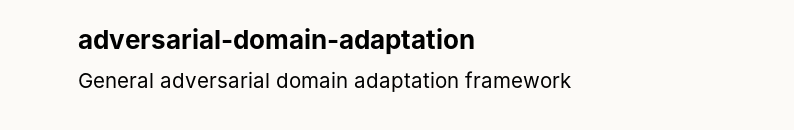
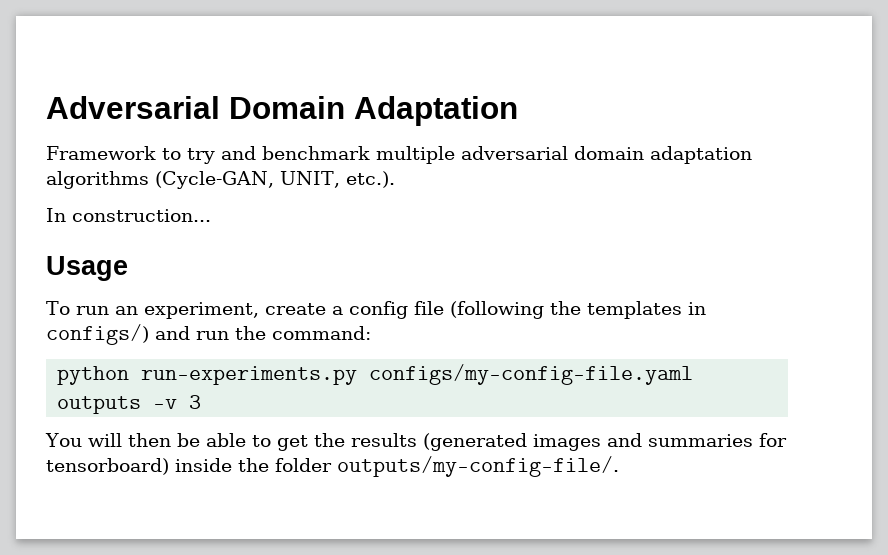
[78,28,475,55] [78,71,571,92] adversarial-domain-adaptation // General adversarial domain adaptation framework -> [46,96,518,126] [46,146,752,164] [46,171,395,189] [46,208,211,222] [46,256,128,281] [46,301,706,319] [46,324,371,345] [57,364,694,385] [57,395,202,414] [45,433,787,451] [46,456,619,477] Adversarial Domain Adaptation // Framework to try and benchmark multiple adversarial domain adaptation algorithms (Cycle-GAN, UNIT, etc.). // In construction... // Usage // To run an experiment, create a config file (following the templates in configs/) and run the command: // python run-experiments.py configs/my-config-file.yaml outputs -v 3 // You will then be able to get the results (generated images and summaries for tensorboard) inside the folder outputs/my-config-file/.

